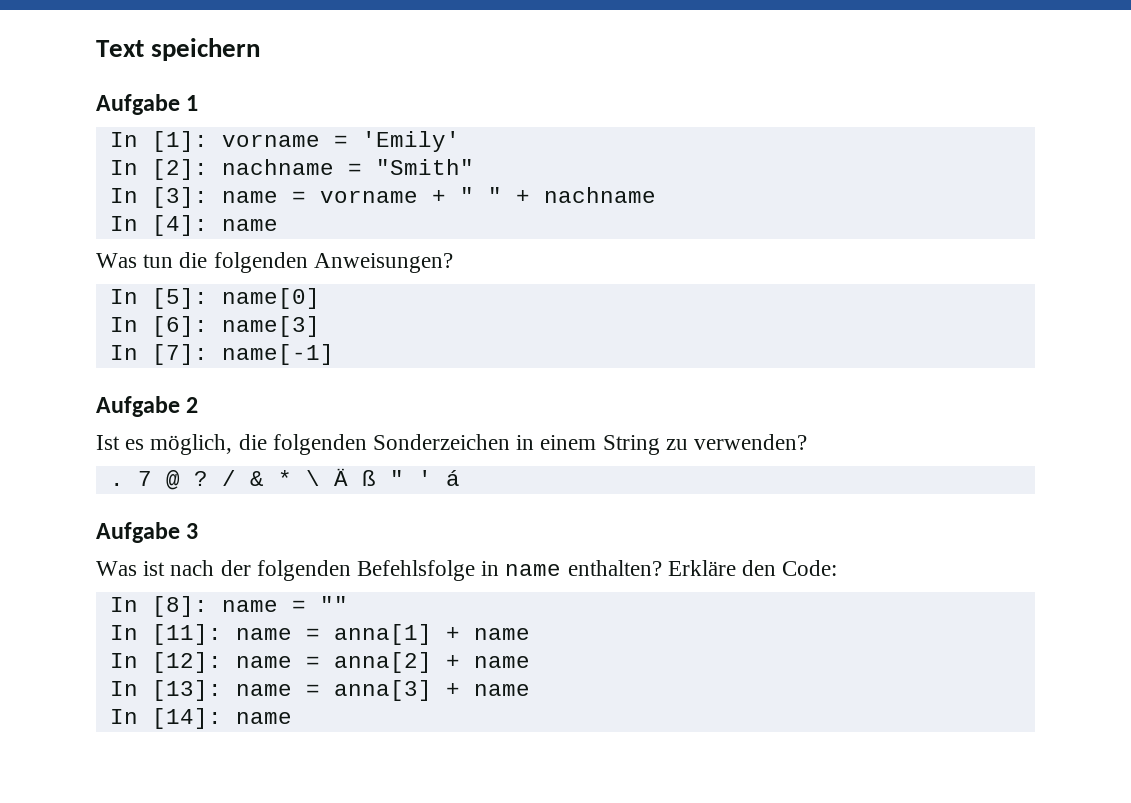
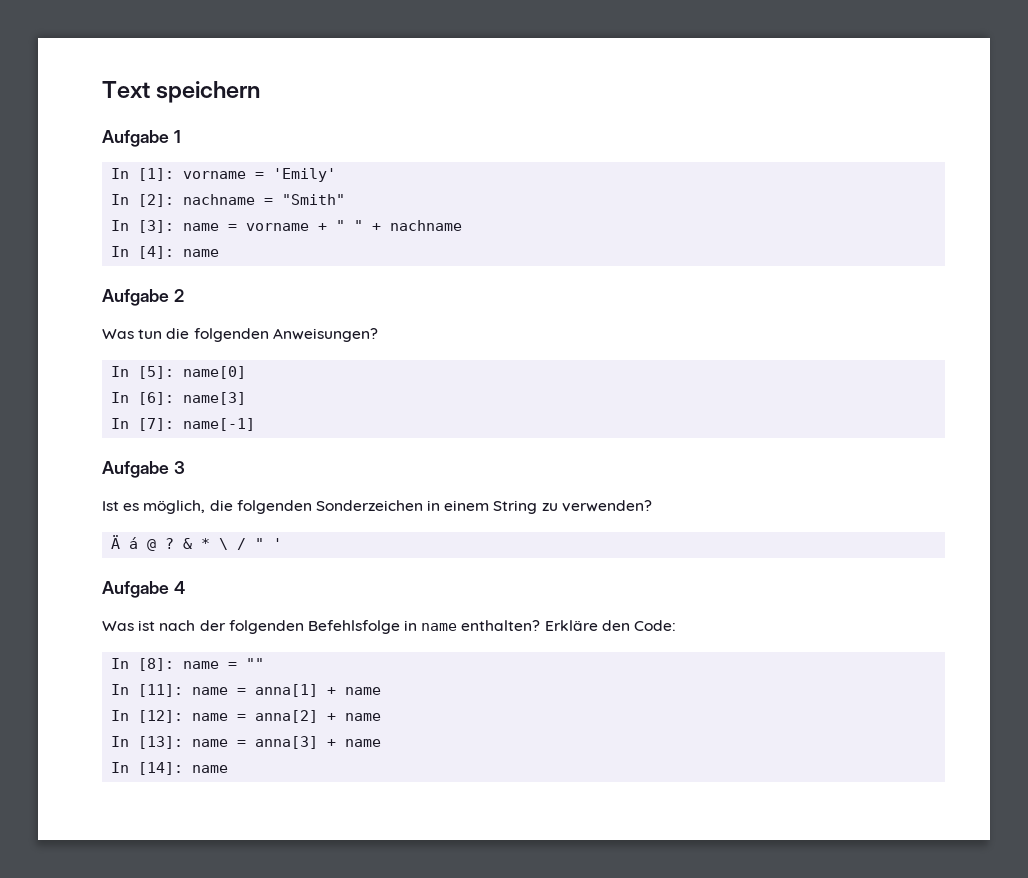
(278, 225) none -> [102,289,184,306] // Aufgabe 2
[186,397,199,413] 2 -> [173,461,185,474] 3
[109,471,152,486] . 7 -> [111,535,139,549] Ä á
[221,470,236,486] / -> (175, 543) none
[333,468,376,486] Ä ß -> [237,538,247,550] /
[445,470,460,486] [96,522,199,543] á // Aufgabe 3 -> [102,581,185,598] // Aufgabe 4

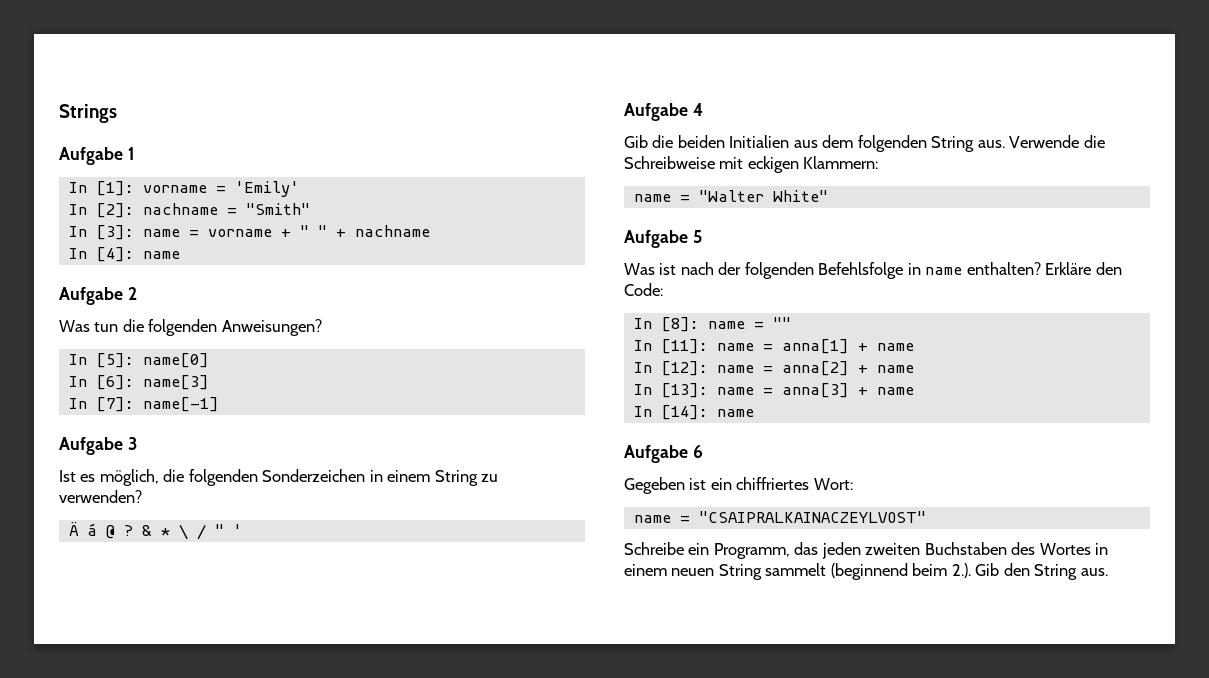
[102,81,261,103] Text speichern -> [59,104,117,123] Strings
(185, 587) none -> [624,135,1105,152] [624,156,879,173] [633,190,828,202] [624,230,702,248] // Gib die beiden Initialien aus dem folgenden String aus. Verwende die Schreibweise mit eckigen Klammern: // name = "Walter White" // Aufgabe 5
(229, 769) none -> [624,445,703,463] [624,477,853,494] [633,511,926,523] [624,542,1109,559] [624,563,1108,580] // Aufgabe 6 // Gegeben ist ein chiffriertes Wort: // name = "CSAIPRALKAINACZEYLVOST" // Schreibe ein Programm, das jeden zweiten Buchstaben des Wortes in einem neuen String sammelt (beginnend beim 2.). Gib den String aus.

